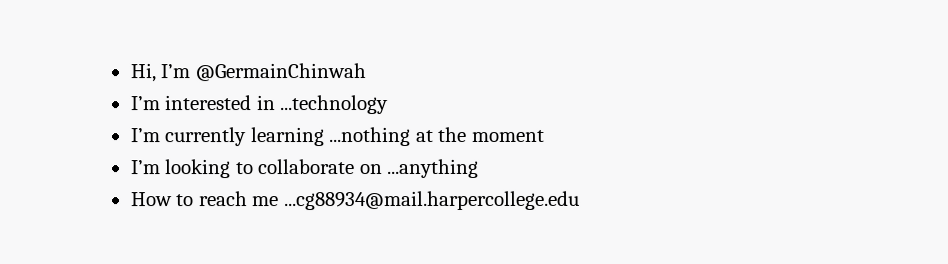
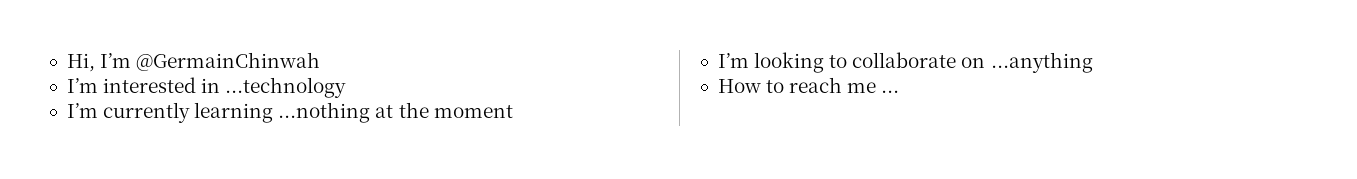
[283,190,580,211] ...cg88934@mail.harpercollege.edu -> [881,90,900,93] ...

